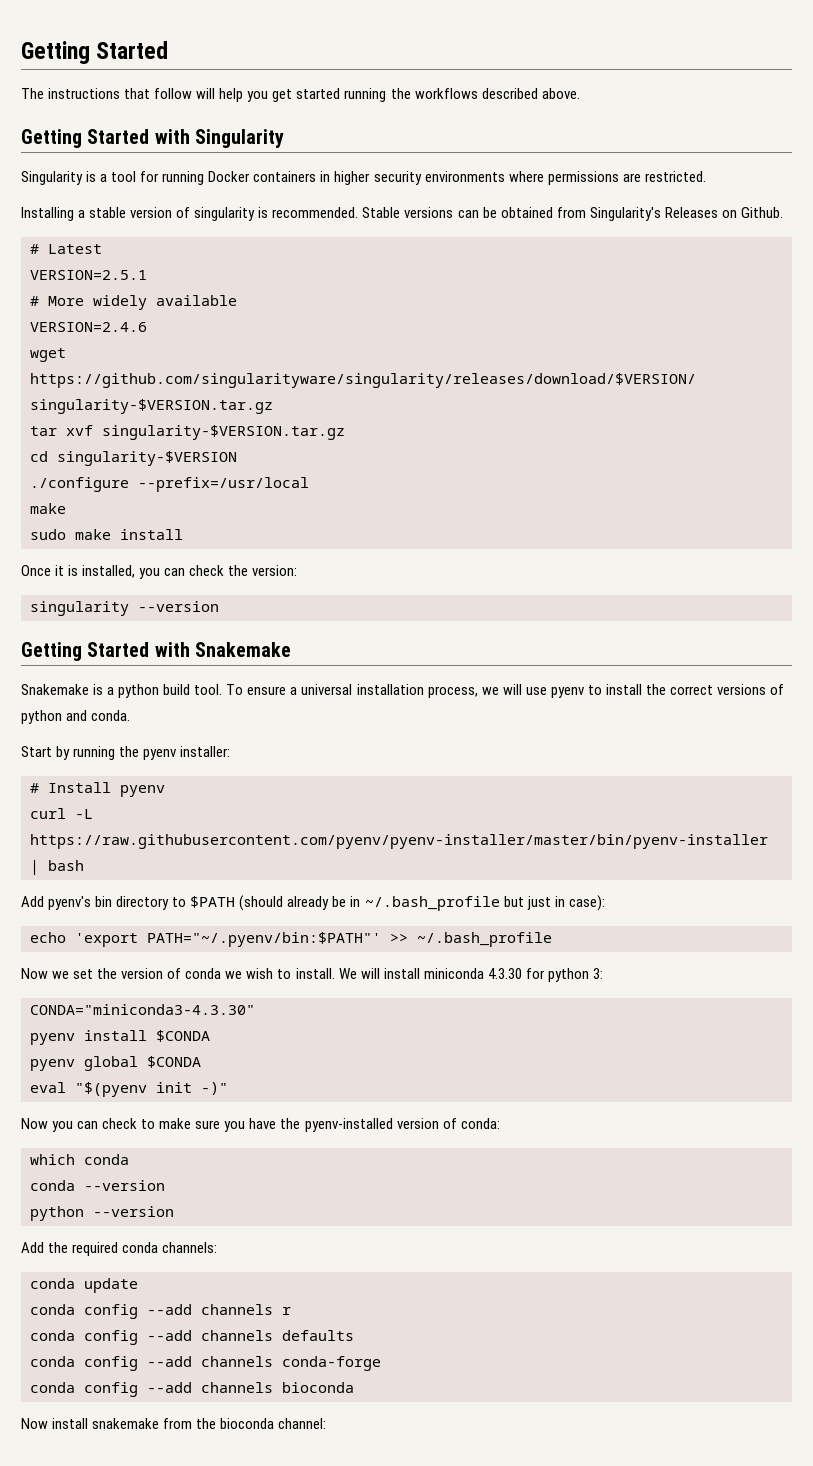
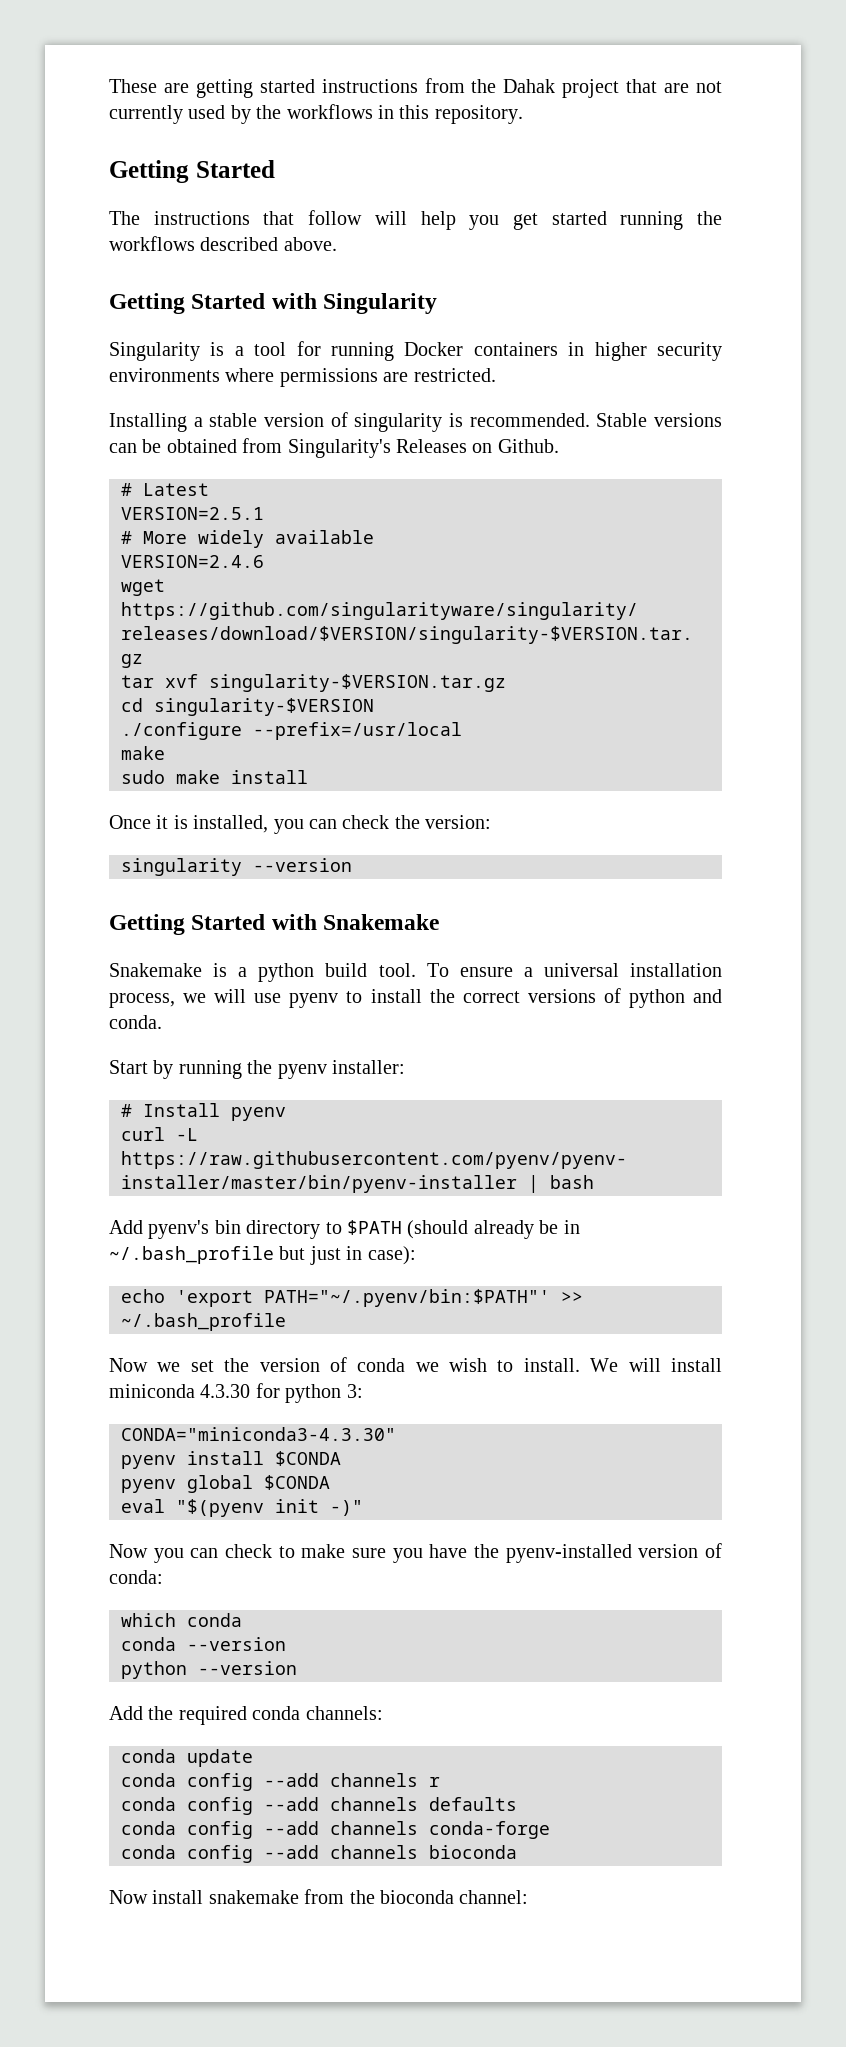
(21, 52) none -> [109,78,722,98] [109,104,523,124] These are getting started instructions from the Dahak project that are not currently used by the workflows in this repository. //

